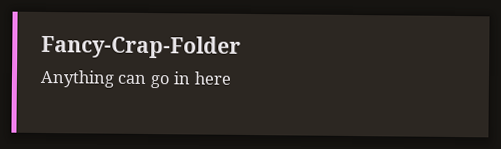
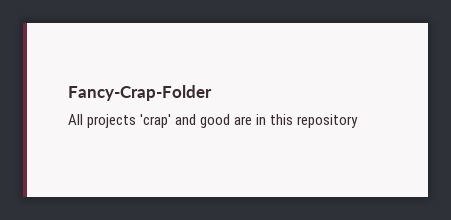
[40,69,232,89] Anything can go in here -> [68,114,359,128] All projects 'crap' and good are in this repository

